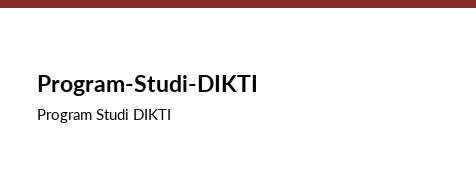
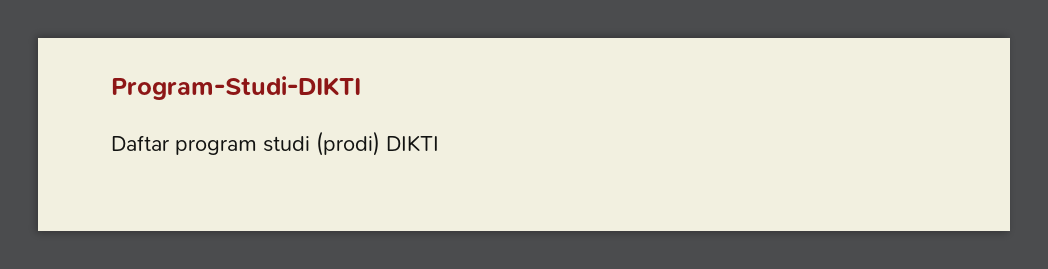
[37,109,129,123] Program Studi -> [111,131,380,156] Daftar program studi (prodi)

